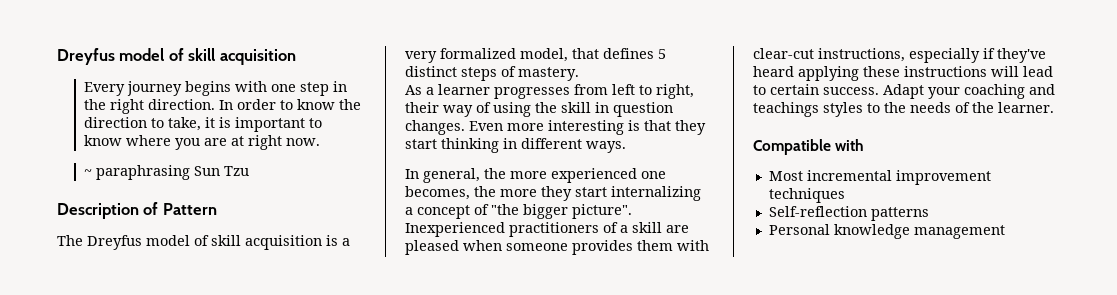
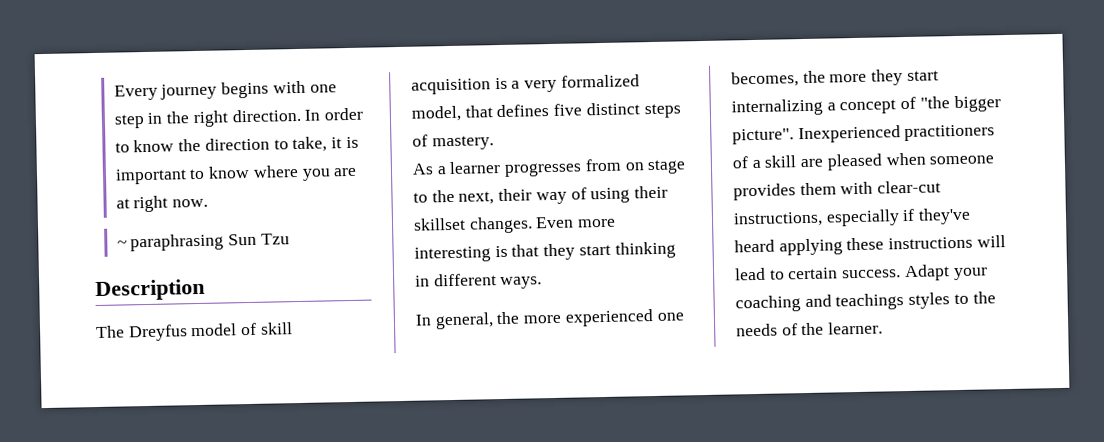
[57,48,296,65] Dreyfus model of skill acquisition // -> (113, 92) none
[143,202,217,215] of Pattern -> (205, 290) none
[658,49,666,59] 5 -> [553,103,583,116] five
[612,84,694,99] [405,102,673,117] left to right, their way of using the skill in question -> [624,159,687,175] [413,185,669,205] [413,217,466,231] on stage to the next, their way of using their skillset
[753,139,865,155] [768,170,991,185] [768,188,845,203] [768,206,929,221] [768,224,1005,239] // Compatible with // Most incremental improvement techniques // Self-reflection patterns // Personal knowledge management -> (884, 328) none

